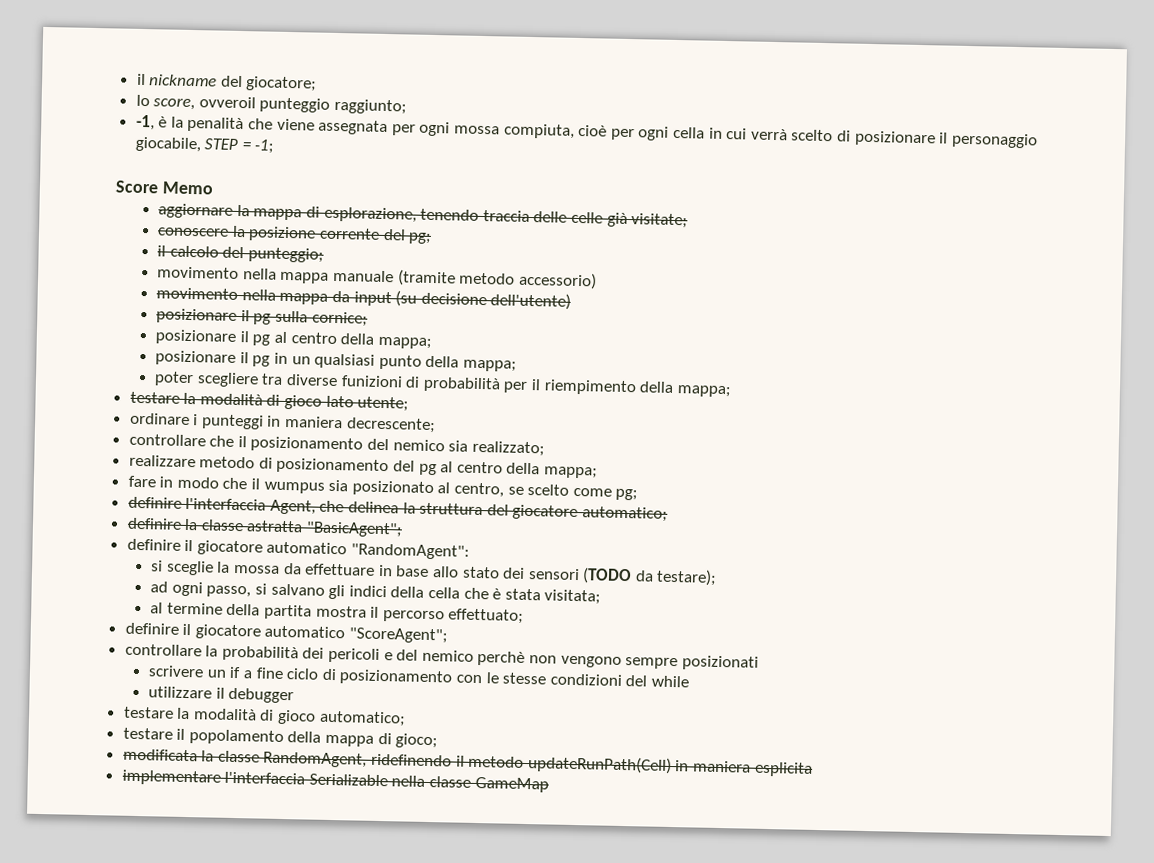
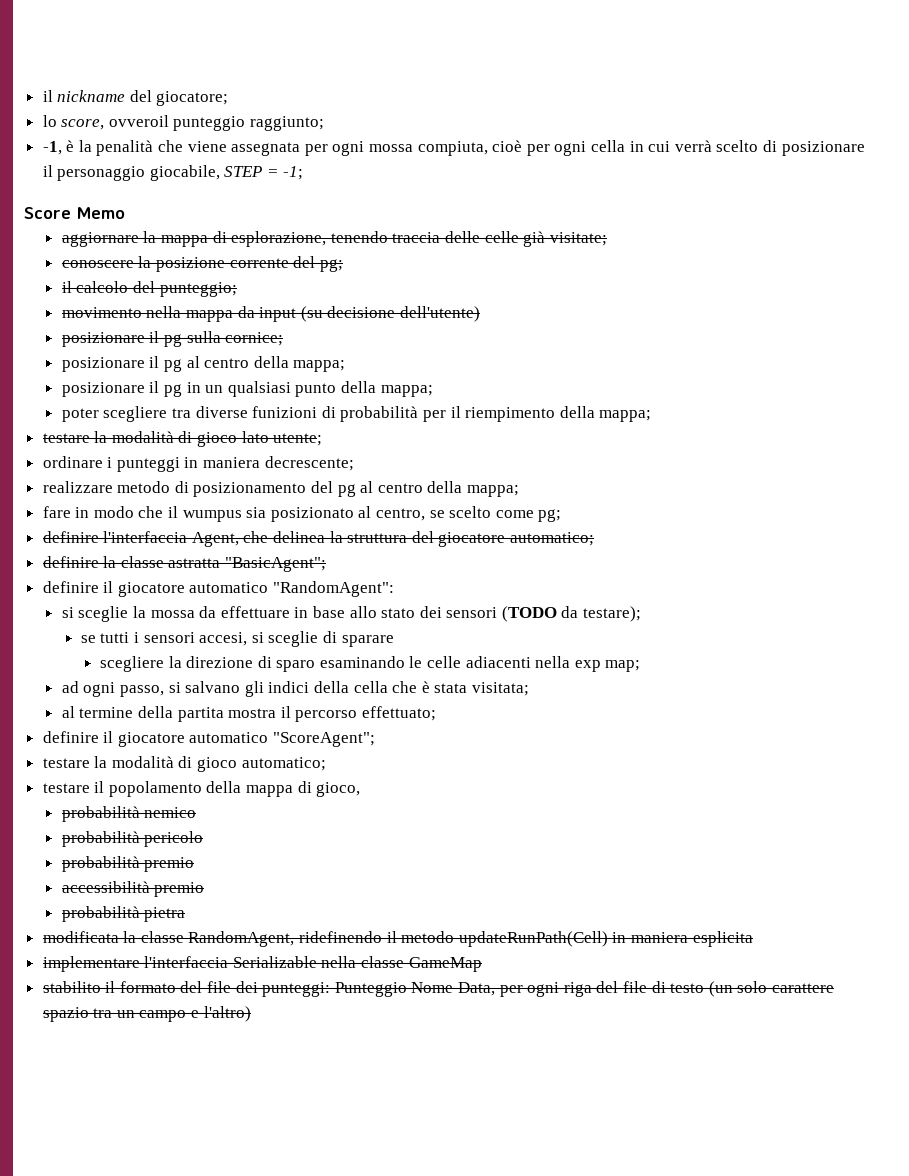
[157,266,597,290] // movimento nella mappa manuale (tramite metodo accessorio) -> (237, 289) none
[128,433,545,457] // controllare che il posizionamento del nemico sia realizzato; -> (354, 463) none
(718, 577) none -> [80,631,394,647] [99,656,641,672] // se tutti i sensori accesi, si sceglie di sparare // scegliere la direzione di sparo esaminando le celle adiacenti nella exp map;
[124,643,759,671] [148,665,689,688] [148,686,295,704] // controllare la probabilità dei pericoli e del nemico perchè non vengono sempre posizionati // scrivere un if a fine ciclo di posizionamento con le stesse condizioni del while // utilizzare il debugger -> (376, 739) none
[395,733,439,749] gioco; -> [316,782,361,797] [61,806,197,822] [61,831,204,847] [61,856,195,872] [61,881,205,897] [61,906,186,922] gioco, // probabilità nemico // probabilità pericolo // probabilità premio // accessibilità premio // probabilità pietra
(549, 784) none -> [42,981,834,997] [42,1006,251,1022] // stabilito il formato del file dei punteggi: Punteggio Nome Data, per ogni riga del file di testo (un solo carattere spazio tra un campo e l'altro)

